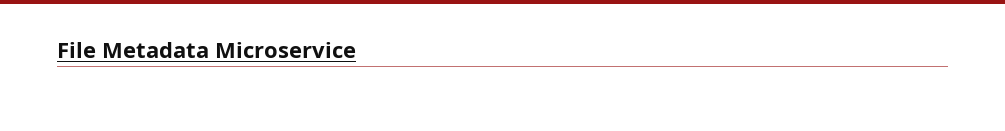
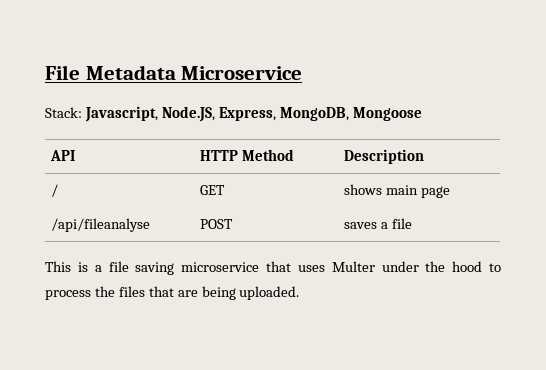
(356, 50) none -> [45,106,422,122] [49,150,75,161] [199,149,294,161] [343,149,424,164] [50,184,58,197] [199,185,225,195] [343,184,450,198] [50,218,150,232] [199,219,233,229] [343,218,412,229] [45,261,501,275] [45,286,300,300] // Stack: Javascript, Node.JS, Express, MongoDB, Mongoose // API | HTTP Method | Description // / | GET | shows main page // /api/fileanalyse | POST | saves a file // This is a file saving microservice that uses Multer under the hood to process the files that are being uploaded.

